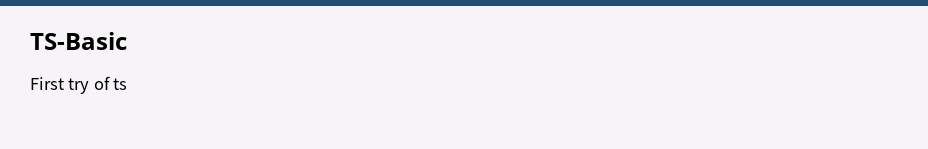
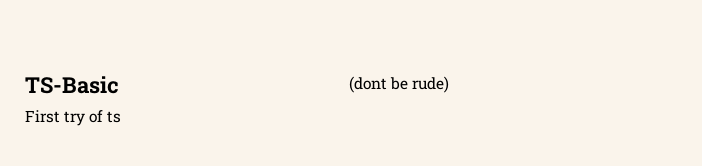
(128, 84) none -> [349,76,450,93] // (dont be rude)

